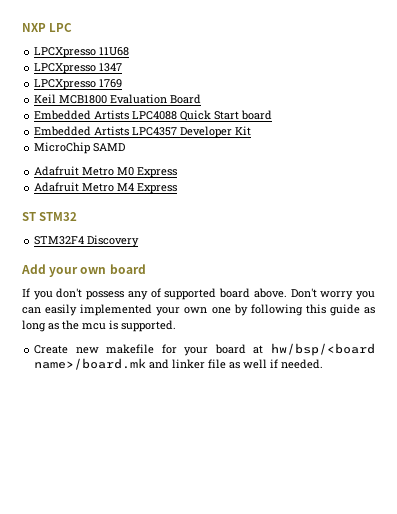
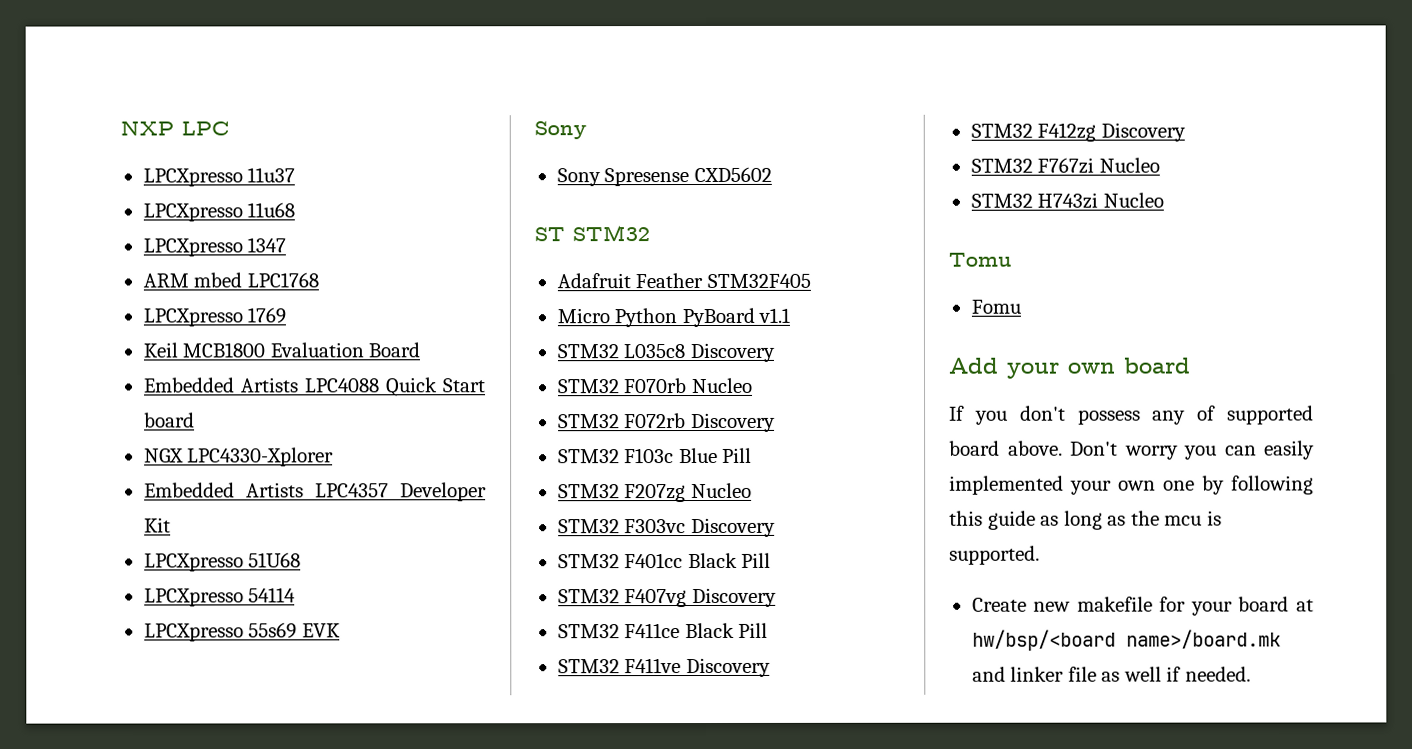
[99,47,130,56] 11U68 -> [247,167,296,183] [142,202,296,222] 11u37 // LPCXpresso 11u68
(123, 67) none -> [142,272,319,288] // ARM mbed LPC1768
(273, 115) none -> [143,447,335,467] // NGX LPC4330-Xplorer
[34,142,126,154] [34,166,178,178] [34,182,178,194] [22,212,78,221] [34,235,140,247] MicroChip SAMD // Adafruit Metro M0 Express // Adafruit Metro M4 Express // ST STM32 // STM32F4 Discovery -> [143,552,302,572] [143,587,297,607] [143,622,341,642] [534,121,587,140] [556,166,772,187] [534,225,650,242] [556,273,811,289] [556,307,791,328] [556,342,775,363] [557,377,753,394] [557,412,776,433] [557,447,753,464] [557,482,752,503] [557,517,776,538] [557,552,772,569] [557,587,777,608] [557,622,769,639] [557,657,771,678] [970,122,1186,142] [970,157,1160,174] [970,192,1164,209] [948,252,1012,267] [970,299,1021,314] LPCXpresso 51U68 // LPCXpresso 54114 // LPCXpresso 55s69 EVK // Sony // Sony Spresense CXD5602 // ST STM32 // Adafruit Feather STM32F405 // Micro Python PyBoard v1.1 // STM32 L035c8 Discovery // STM32 F070rb Nucleo // STM32 F072rb Discovery // STM32 F103c Blue Pill // STM32 F207zg Nucleo // STM32 F303vc Discovery // STM32 F401cc Black Pill // STM32 F407vg Discovery // STM32 F411ce Black Pill // STM32 F411ve Discovery // STM32 F412zg Discovery // STM32 F767zi Nucleo // STM32 H743zi Nucleo // Tomu // Fomu

